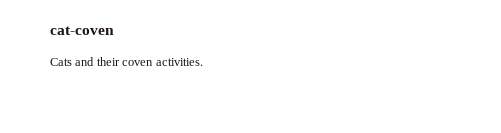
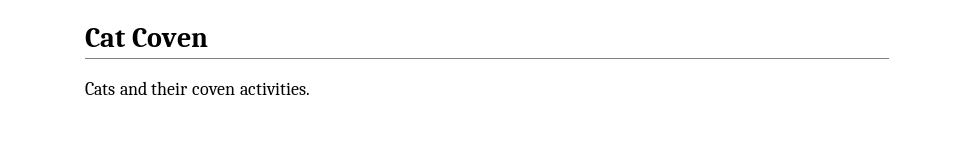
[50,26,114,35] cat-coven -> [85,28,209,47] Cat Coven

